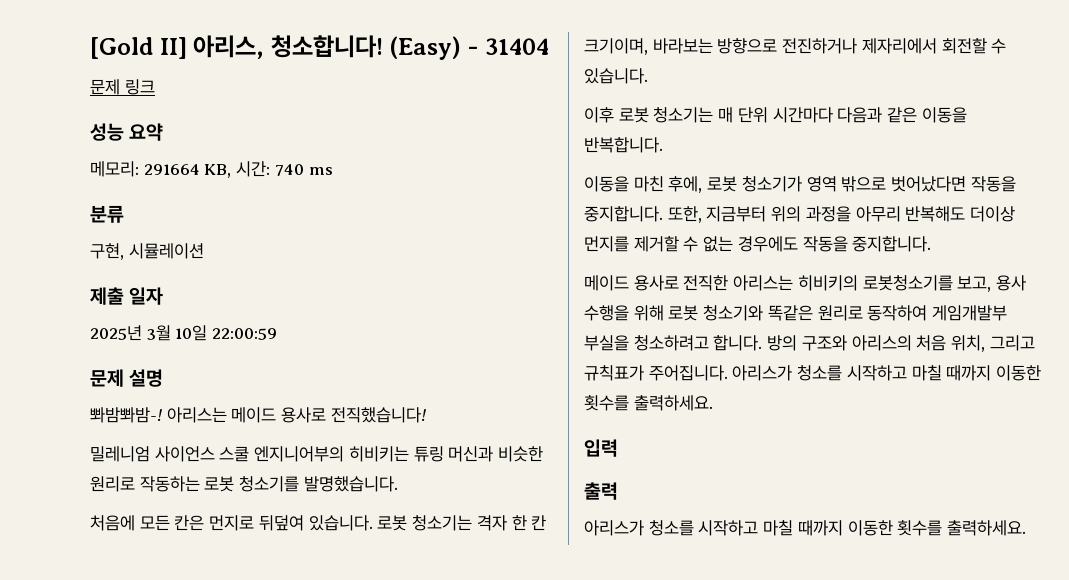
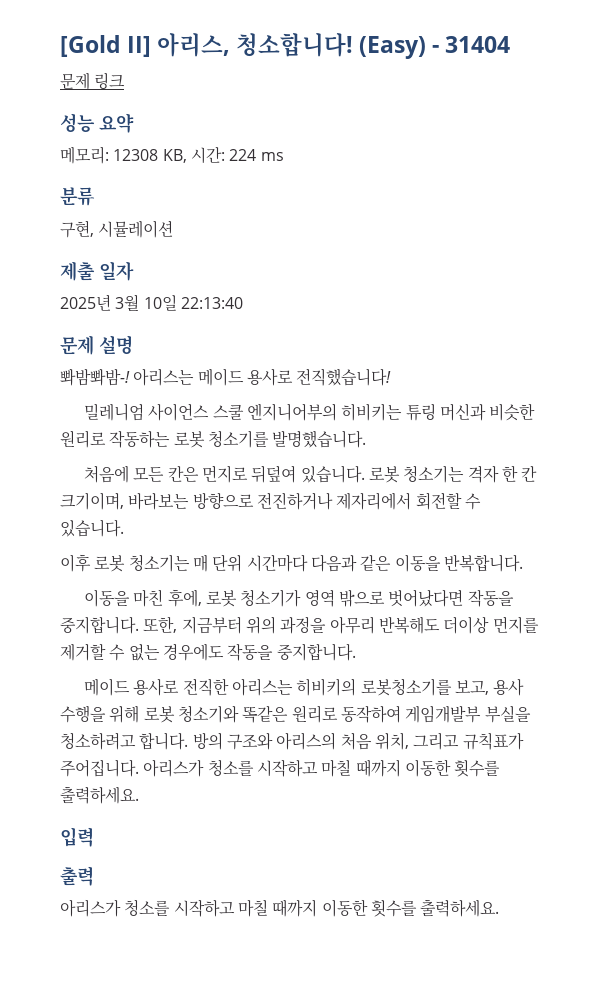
[143,164,200,175] 291664 -> [113,149,159,161] 12308
[274,164,304,176] 740 -> [229,149,257,161] 224
[212,328,278,340] 22:00:59 -> [180,297,243,309] 22:13:40

